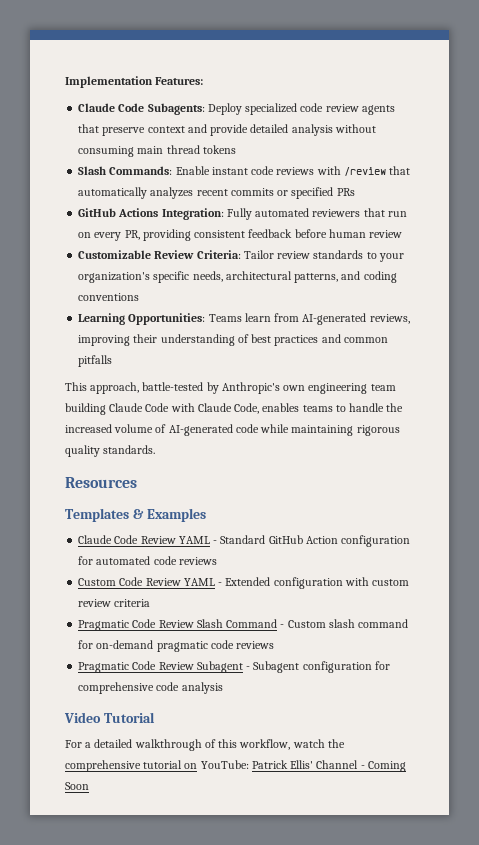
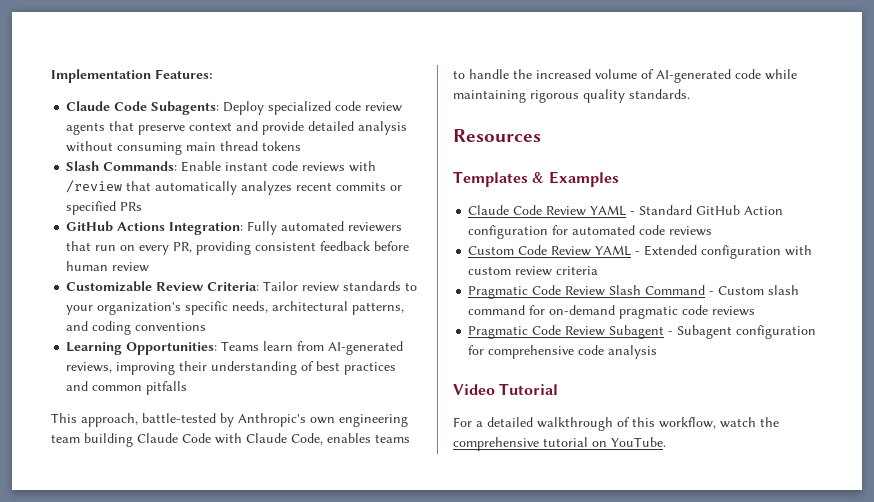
[200,760,406,772] [65,782,89,790] YouTube: Patrick Ellis' Channel - Coming Soon -> [611,437,666,447] YouTube.

